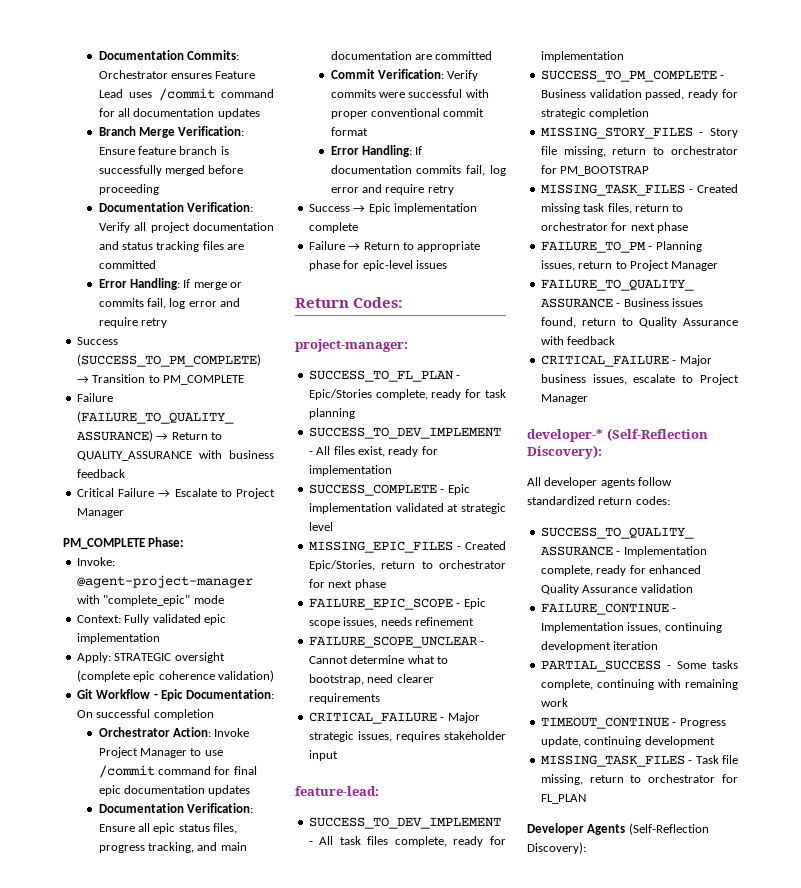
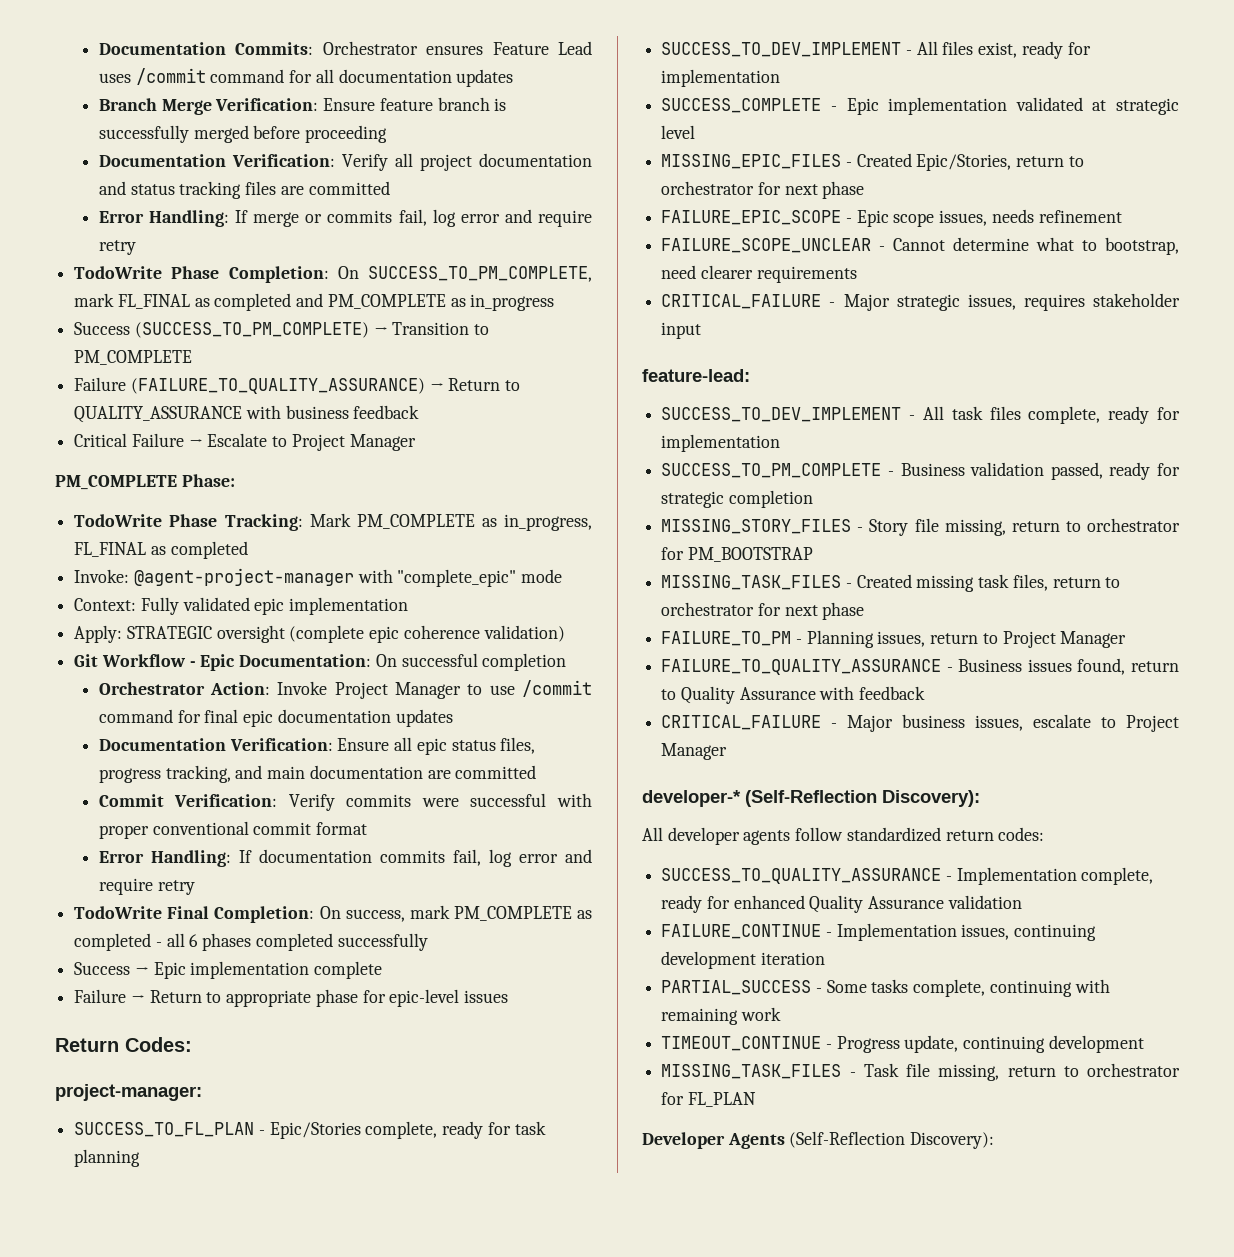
(168, 323) none -> [74,266,592,283] [74,293,555,311] // TodoWrite Phase Completion: On SUCCESS_TO_PM_COMPLETE, mark FL_FINAL as completed and PM_COMPLETE as in_progress
(185, 542) none -> [74,513,592,531] [74,541,248,559] // TodoWrite Phase Tracking: Mark PM_COMPLETE as in_progress, FL_FINAL as completed
(454, 190) none -> [74,905,592,923] [74,933,428,951] // TodoWrite Final Completion: On success, mark PM_COMPLETE as completed - all 6 phases completed successfully

